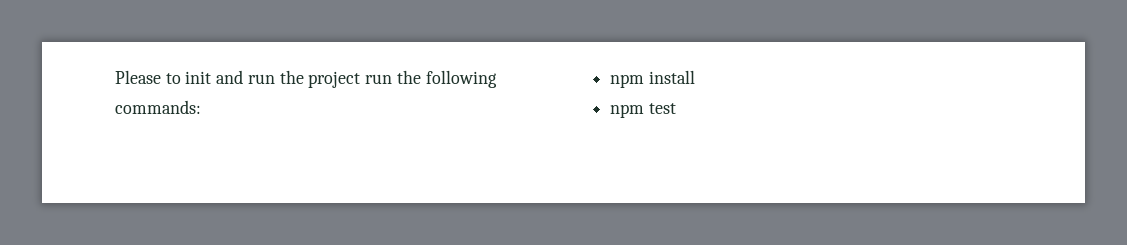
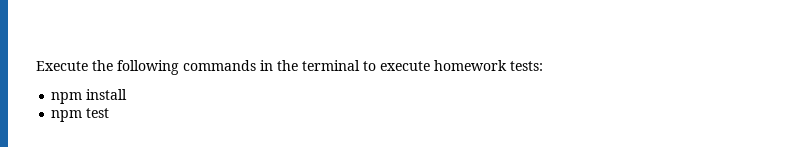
[115,70,497,88] [115,100,201,114] Please to init and run the project run the following commands: -> [36,60,543,75] Execute the following commands in the terminal to execute homework tests:

